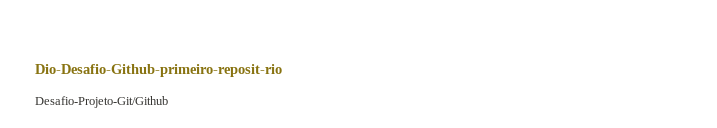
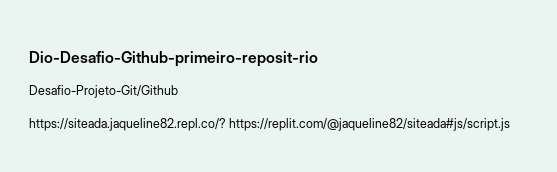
(168, 102) none -> [29,118,511,131] // https://siteada.jaqueline82.repl.co/? https://replit.com/@jaqueline82/siteada#js/script.js

